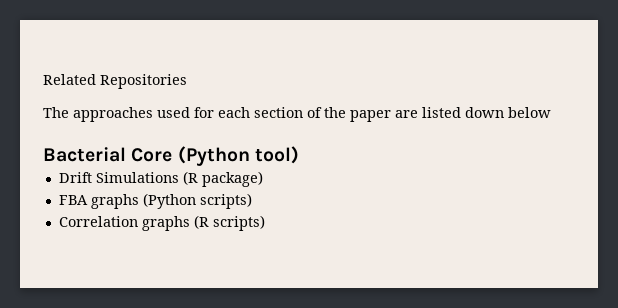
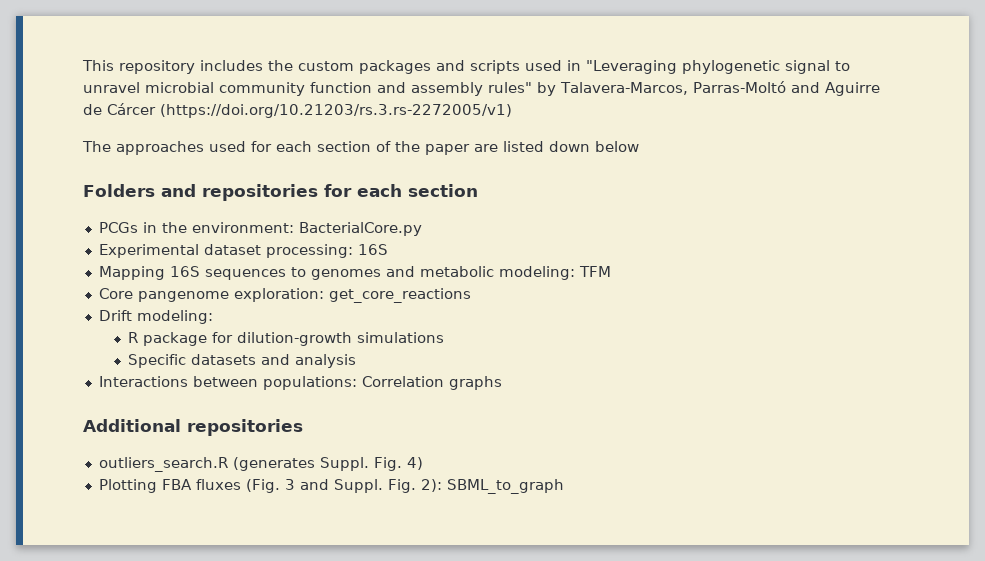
[43,74,187,89] Related Repositories -> [82,60,850,74] [83,81,880,96] [83,103,512,118] This repository includes the custom packages and scripts used in "Leveraging phylogenetic signal to unravel microbial community function and assembly rules" by Talavera-Marcos, Parras-Moltó and Aguirre de Cárcer (https://doi.org/10.21203/rs.3.rs-2272005/v1)
[43,146,299,166] [58,171,263,187] [58,193,252,209] [58,215,265,231] Bacterial Core (Python tool) // Drift Simulations (R package) // FBA graphs (Python scripts) // Correlation graphs (R scripts) -> [83,184,478,201] [98,222,422,236] [98,244,388,258] [98,266,611,280] [98,288,471,303] [98,310,213,324] [127,332,444,346] [127,354,356,368] [98,376,502,390] [83,419,303,436] [98,457,423,472] [98,479,564,494] Folders and repositories for each section // PCGs in the environment: BacterialCore.py // Experimental dataset processing: 16S // Mapping 16S sequences to genomes and metabolic modeling: TFM // Core pangenome exploration: get_core_reactions // Drift modeling: // R package for dilution-growth simulations // Specific datasets and analysis // Interactions between populations: Correlation graphs // Additional repositories // outliers_search.R (generates Suppl. Fig. 4) // Plotting FBA fluxes (Fig. 3 and Suppl. Fig. 2): SBML_to_graph

